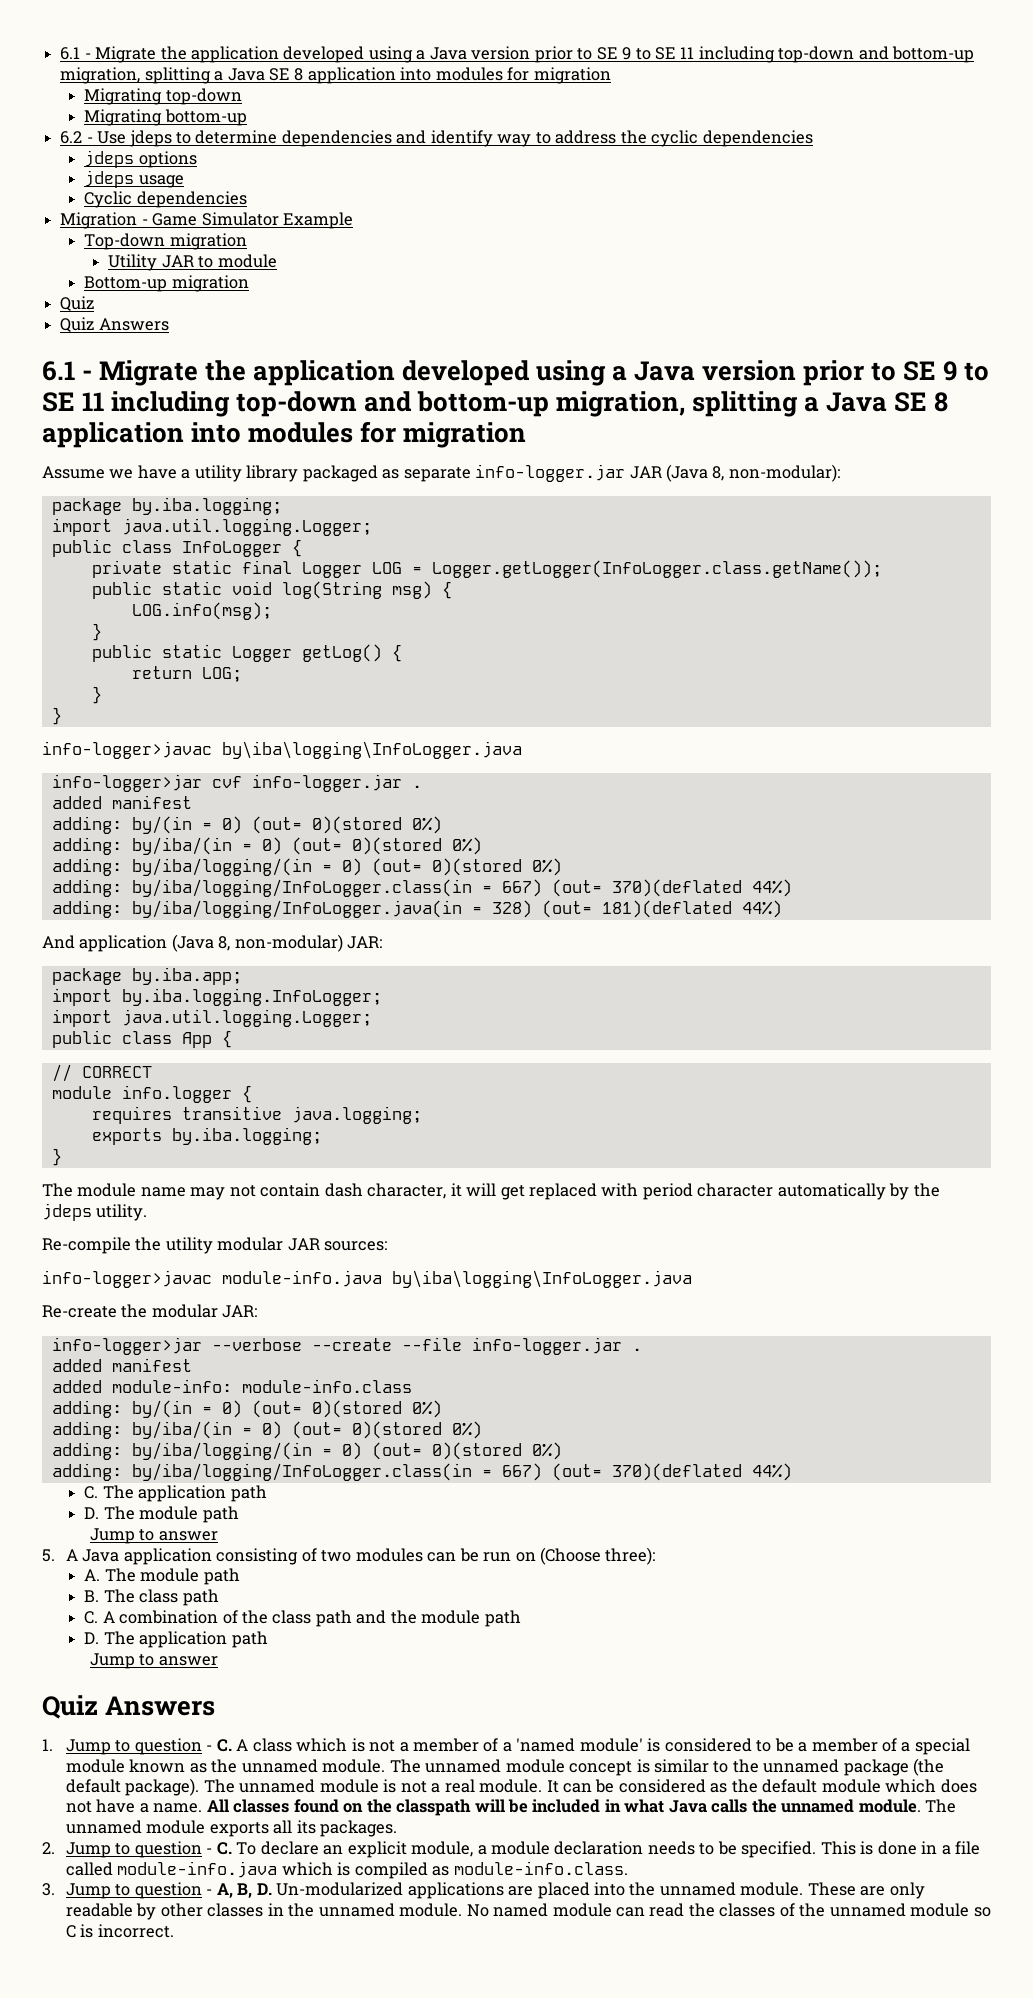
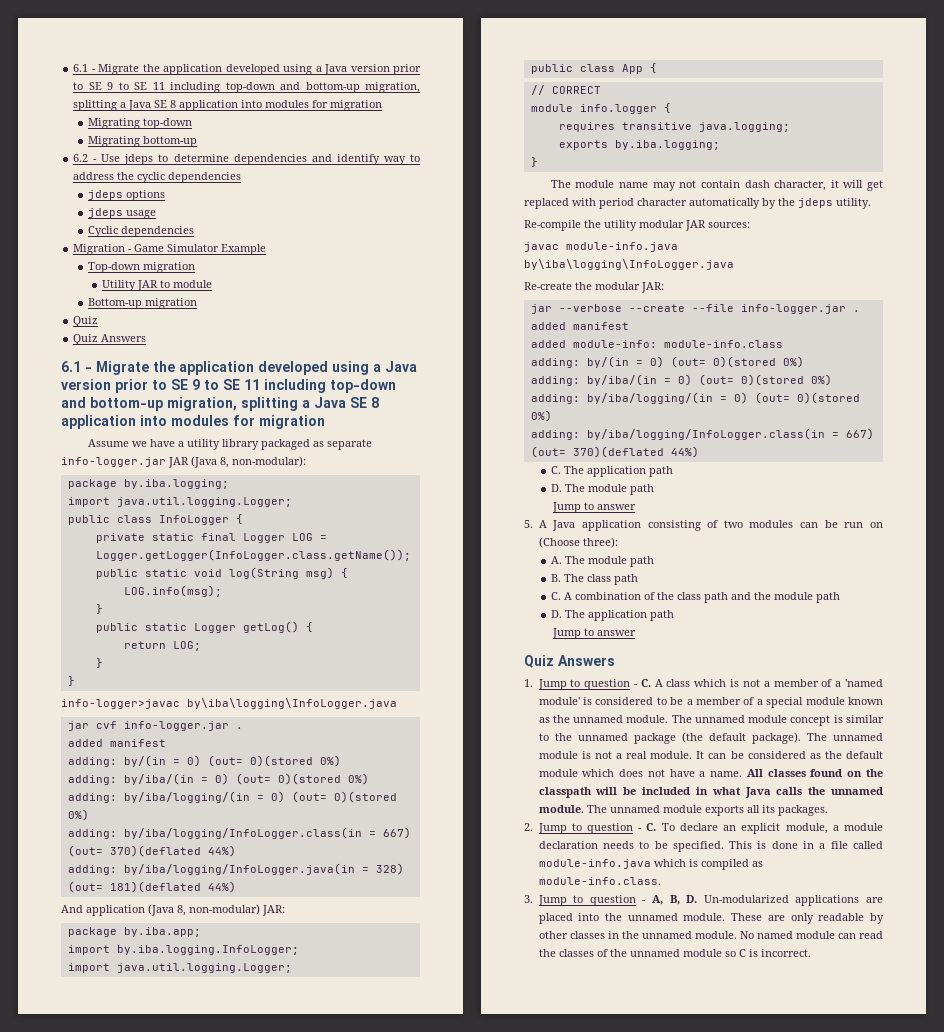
[51,774,202,792] info-logger>jar -> [67,721,89,731] jar
[42,1270,212,1288] info-logger>javac -> [524,242,559,252] javac
[51,1337,202,1355] info-logger>jar -> [530,304,552,314] jar

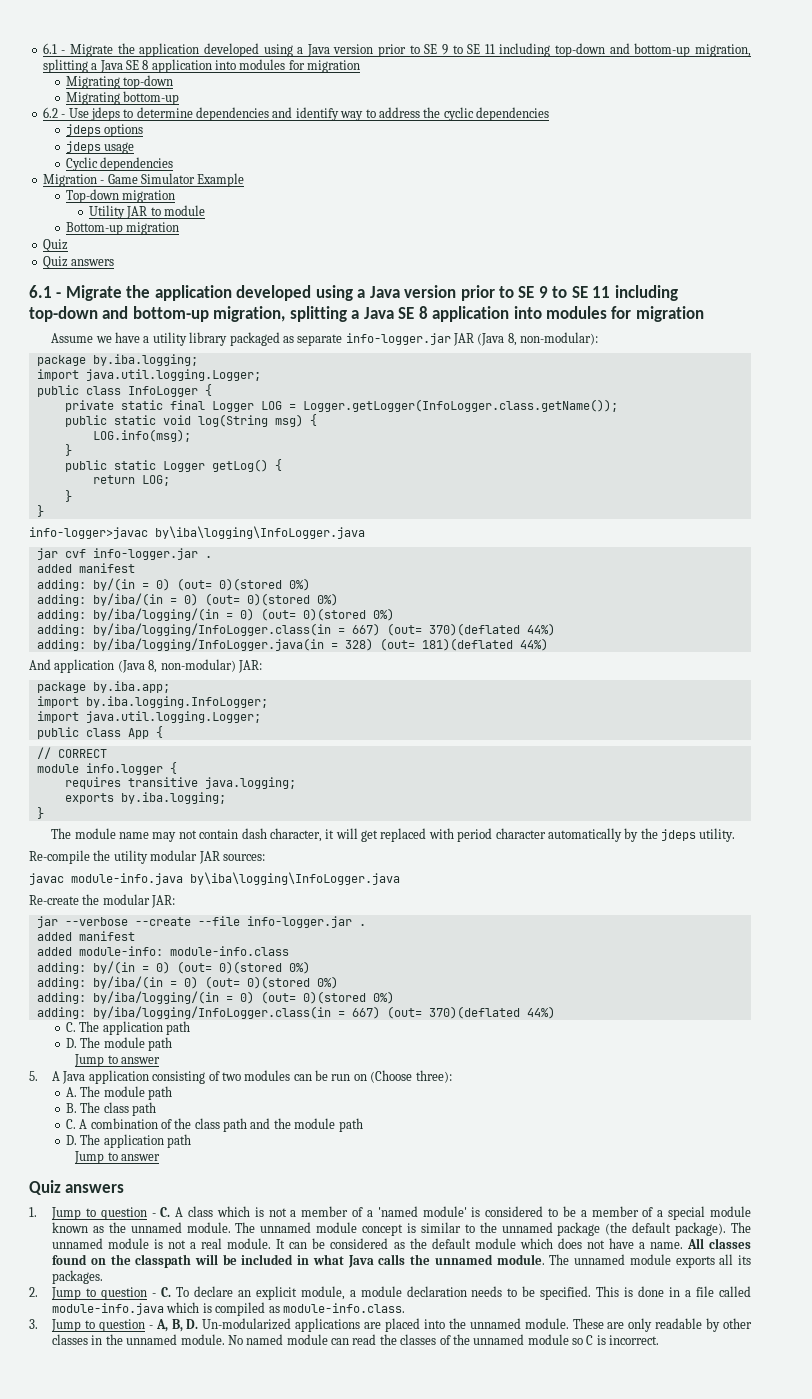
[101,334,147,342] Answers -> [71,259,115,266] answers
[558,655,615,666] Answers -> [65,1184,125,1193] answers

